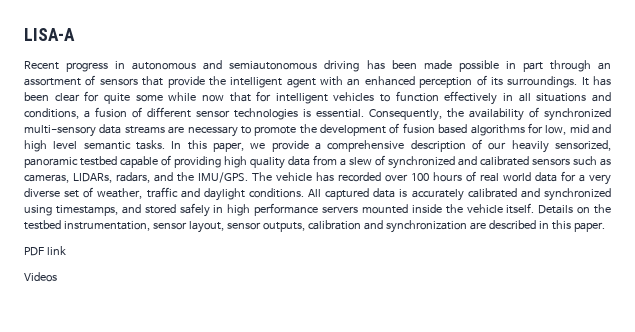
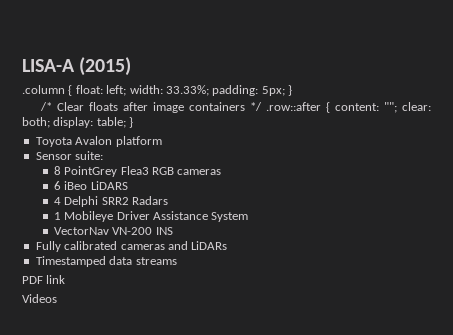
[24,60,611,72] [24,75,611,88] [24,91,611,105] [24,107,611,121] [24,123,611,137] [24,139,611,153] [24,155,611,169] [24,171,611,185] [24,187,611,201] [24,203,611,217] [24,220,605,233] // Recent progress in autonomous and semiautonomous driving has been made possible in part through an assortment of sensors that provide the intelligent agent with an enhanced perception of its surroundings. It has been clear for quite some while now that for intelligent vehicles to function effectively in all situations and conditions, a fusion of different sensor technologies is essential. Consequently, the availability of synchronized multi-sensory data streams are necessary to promote the development of fusion based algorithms for low, mid and high level semantic tasks. In this paper, we provide a comprehensive description of our heavily sensorized, panoramic testbed capable of providing high quality data from a slew of synchronized and calibrated sensors such as cameras, LIDARs, radars, and the IMU/GPS. The vehicle has recorded over 100 hours of real world data for a very diverse set of weather, traffic and daylight conditions. All captured data is accurately calibrated and synchronized using timestamps, and stored safely in high performance servers mounted inside the vehicle itself. Details on the testbed instrumentation, sensor layout, sensor outputs, calibration and synchronization are described in this paper. -> [79,57,132,76] [22,85,292,96] [39,102,432,113] [22,117,134,128] [35,136,162,147] [35,151,104,160] [53,166,222,177] [53,181,128,190] [53,196,169,207] [53,211,249,222] [53,227,173,235] [35,241,228,252] [35,256,177,267] (2015) // .column { float: left; width: 33.33%; padding: 5px; } // /* Clear floats after image containers */ .row::after { content: ""; clear: both; display: table; } // Toyota Avalon platform // Sensor suite: // 8 PointGrey Flea3 RGB cameras // 6 iBeo LiDARS // 4 Delphi SRR2 Radars // 1 Mobileye Driver Assistance System // VectorNav VN-200 INS // Fully calibrated cameras and LiDARs // Timestamped data streams

